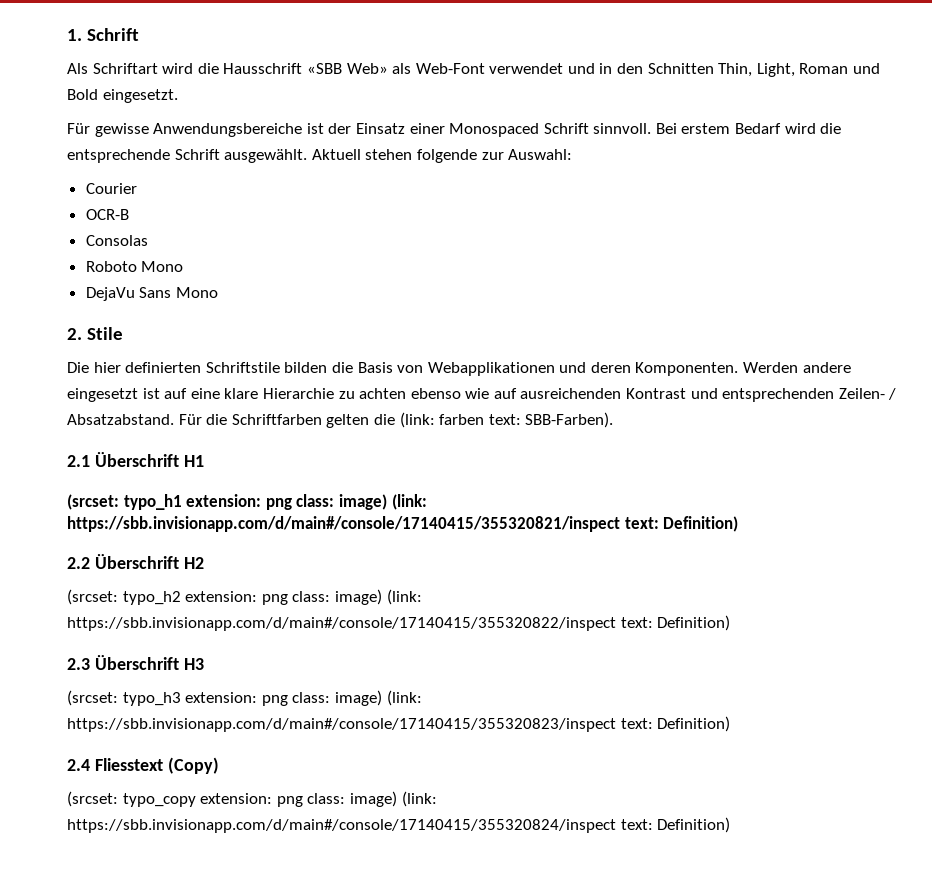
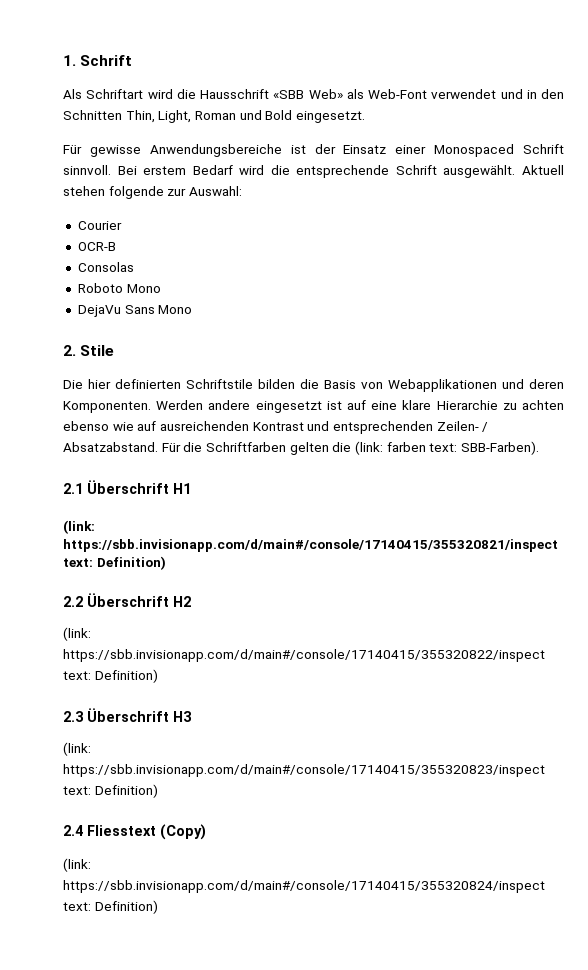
[67,494,387,510] (srcset: typo_h1 extension: png class: image) -> (191, 488) none
[67,589,382,605] (srcset: typo_h2 extension: png class: image) -> (191, 601) none
[67,690,382,706] (srcset: typo_h3 extension: png class: image) -> (192, 716) none
[67,791,397,807] (srcset: typo_copy extension: png class: image) -> (206, 832) none

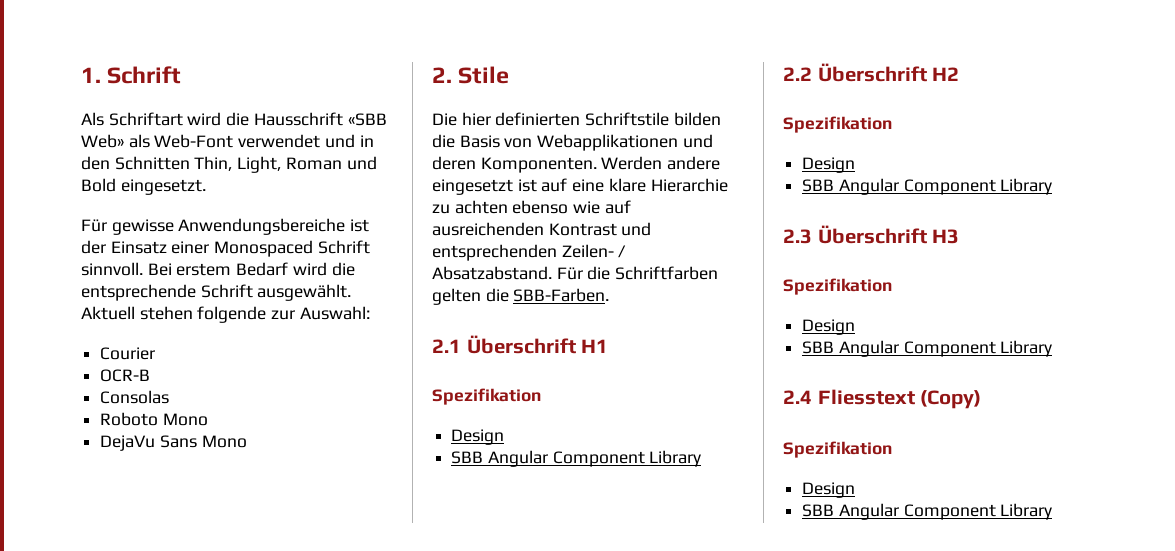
[354,441,539,455] (link: farben text: SBB-Farben). -> [513,288,610,302] SBB-Farben.
[63,520,95,534] [63,539,558,552] [63,556,166,570] [63,593,191,607] [63,627,91,641] [63,649,545,662] [63,669,158,683] [63,708,192,722] [63,742,91,756] [63,764,545,777] [63,784,158,798] [63,824,206,840] [63,858,91,872] [63,880,545,893] [63,900,158,914] (link: https://sbb.invisionapp.com/d/main#/console/17140415/355320821/inspect text: Definition) // 2.2 Überschrift H2 // (link: https://sbb.invisionapp.com/d/main#/console/17140415/355320822/inspect text: Definition) // 2.3 Überschrift H3 // (link: https://sbb.invisionapp.com/d/main#/console/17140415/355320823/inspect text: Definition) // 2.4 Fliesstext (Copy) // (link: https://sbb.invisionapp.com/d/main#/console/17140415/355320824/inspect text: Definition) -> [432,388,541,405] [451,429,505,445] [451,450,702,467] [783,63,960,82] [783,116,892,133] [802,157,856,173] [802,178,1053,195] [783,225,960,244] [783,278,892,295] [802,319,856,335] [802,340,1053,357] [783,389,982,409] [783,441,892,458] [802,482,856,498] [802,503,1053,520] Spezifikation // Design // SBB Angular Component Library // 2.2 Überschrift H2 // Spezifikation // Design // SBB Angular Component Library // 2.3 Überschrift H3 // Spezifikation // Design // SBB Angular Component Library // 2.4 Fliesstext (Copy) // Spezifikation // Design // SBB Angular Component Library

